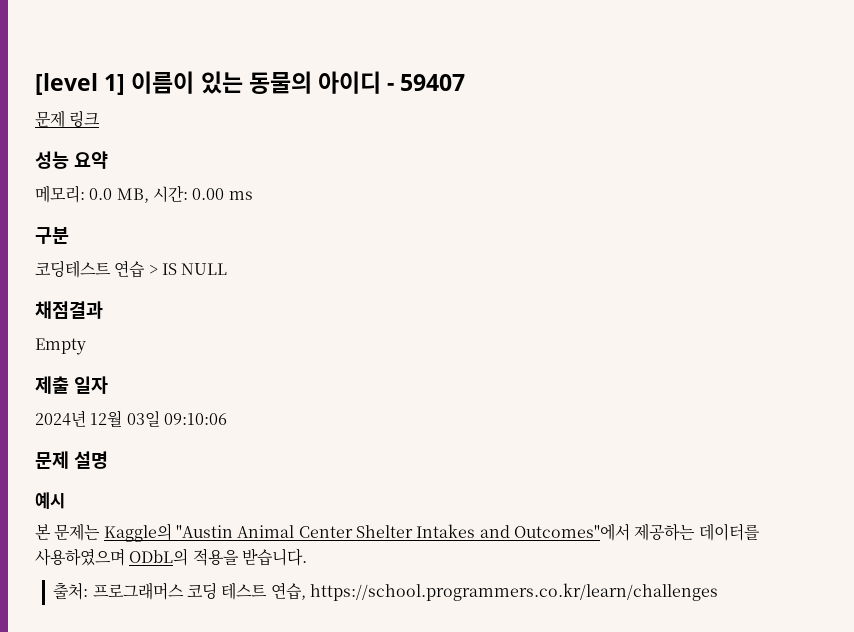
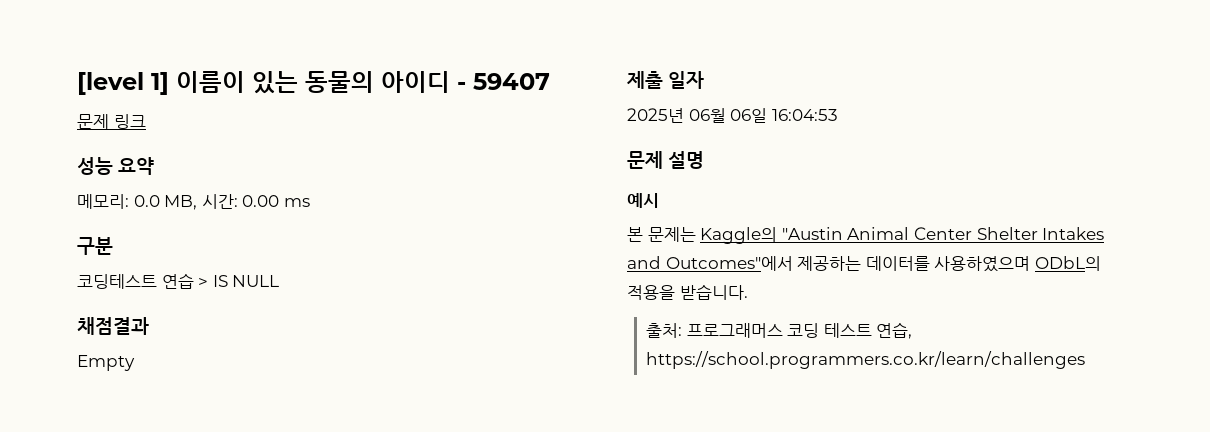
[35,410,227,427] 2024년 12월 03일 09:10:06 -> [627,108,838,123] 2025년 06월 06일 16:04:53

